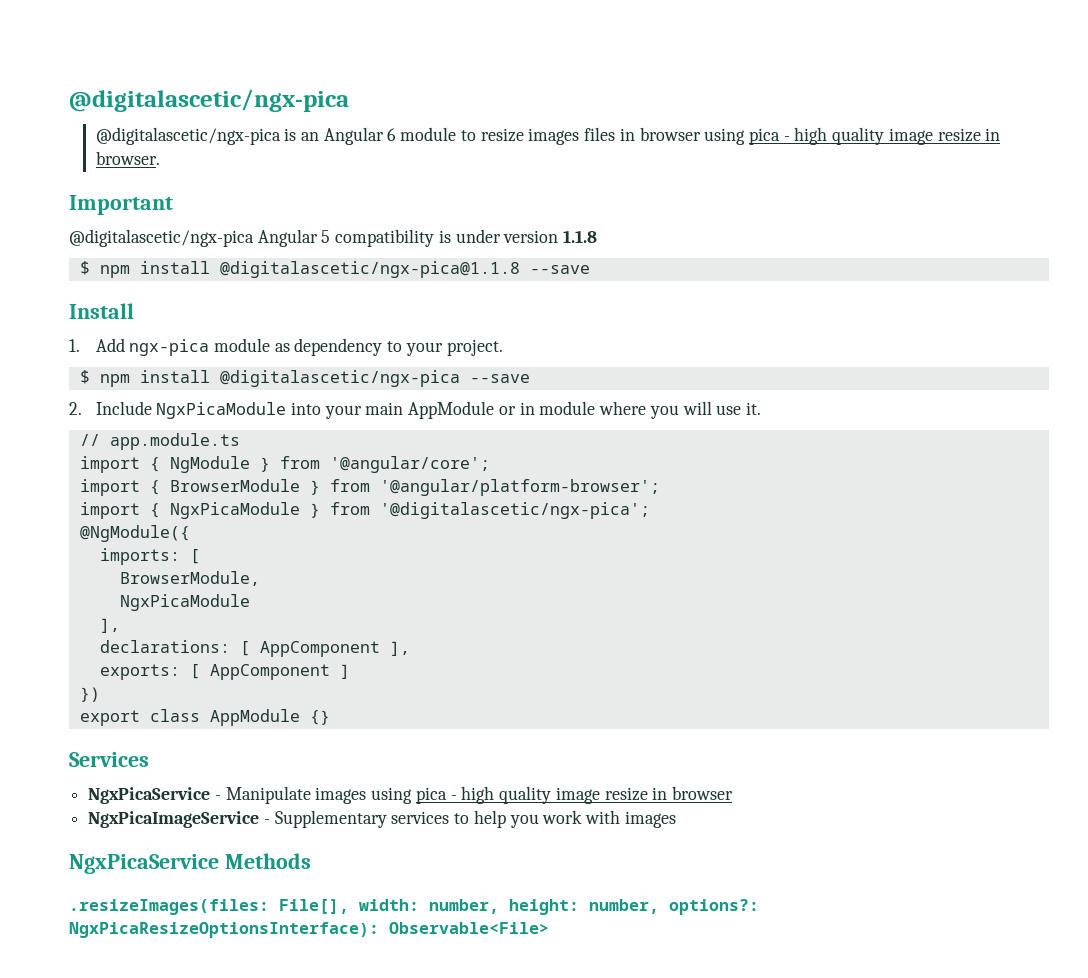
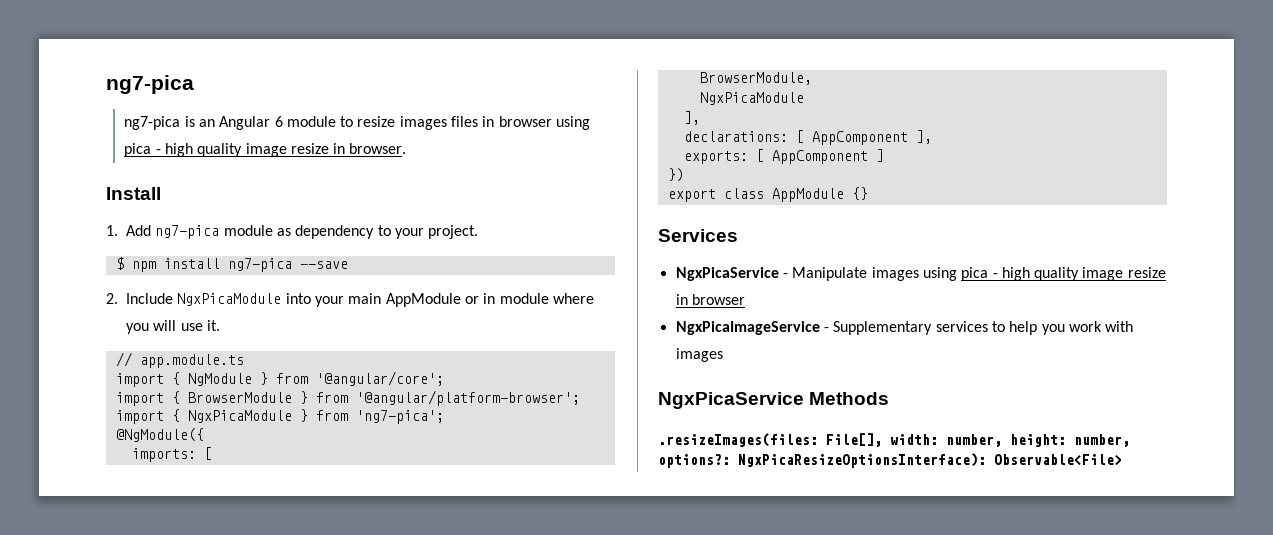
[69,89,349,112] [95,127,281,145] @digitalascetic/ngx-pica // @digitalascetic/ngx-pica -> [106,75,194,94] [124,116,181,130] ng7-pica // ng7-pica
[69,195,173,215] [69,229,598,247] [79,261,590,278] // Important // @digitalascetic/ngx-pica Angular 5 compatibility is under version 1.1.8 // $ npm install @digitalascetic/ngx-pica@1.1.8 --save -> (407, 148) none
[129,339,210,356] ngx-pica -> [155,225,220,239] ng7-pica
[219,370,460,387] @digitalascetic/ngx-pica -> [227,258,292,272] ng7-pica
[379,502,650,519] '@digitalascetic/ngx-pica'; -> [355,410,444,424] 'ng7-pica';

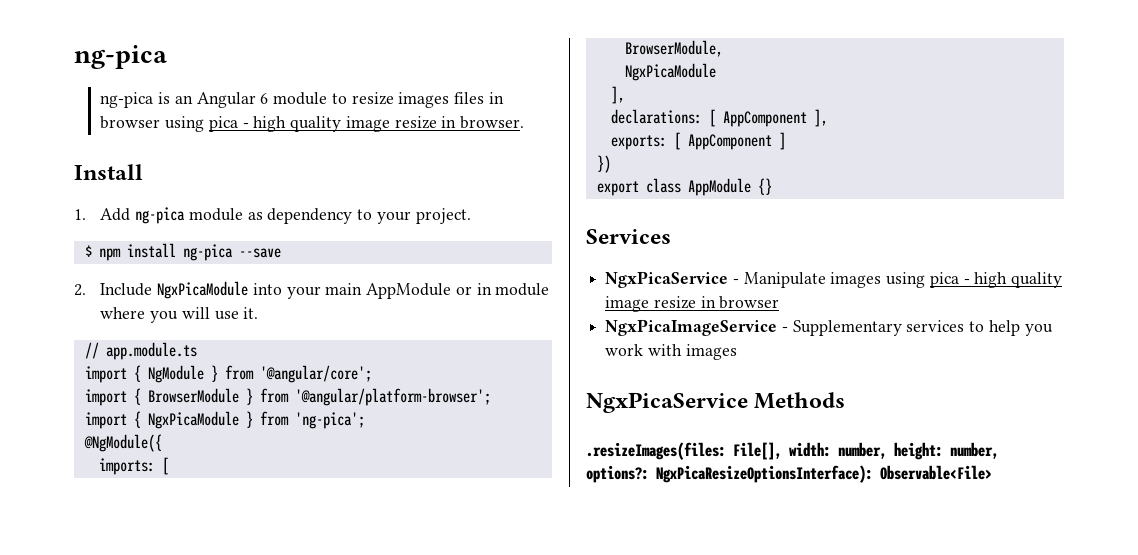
[106,75,194,94] [124,116,181,130] ng7-pica // ng7-pica -> [74,45,167,69] [100,92,154,108] ng-pica // ng-pica
[155,225,220,239] ng7-pica -> [135,207,186,224] ng-pica
[227,258,292,272] ng7-pica -> [182,244,233,261] ng-pica
[355,410,444,424] 'ng7-pica'; -> [294,412,365,429] 'ng-pica';

